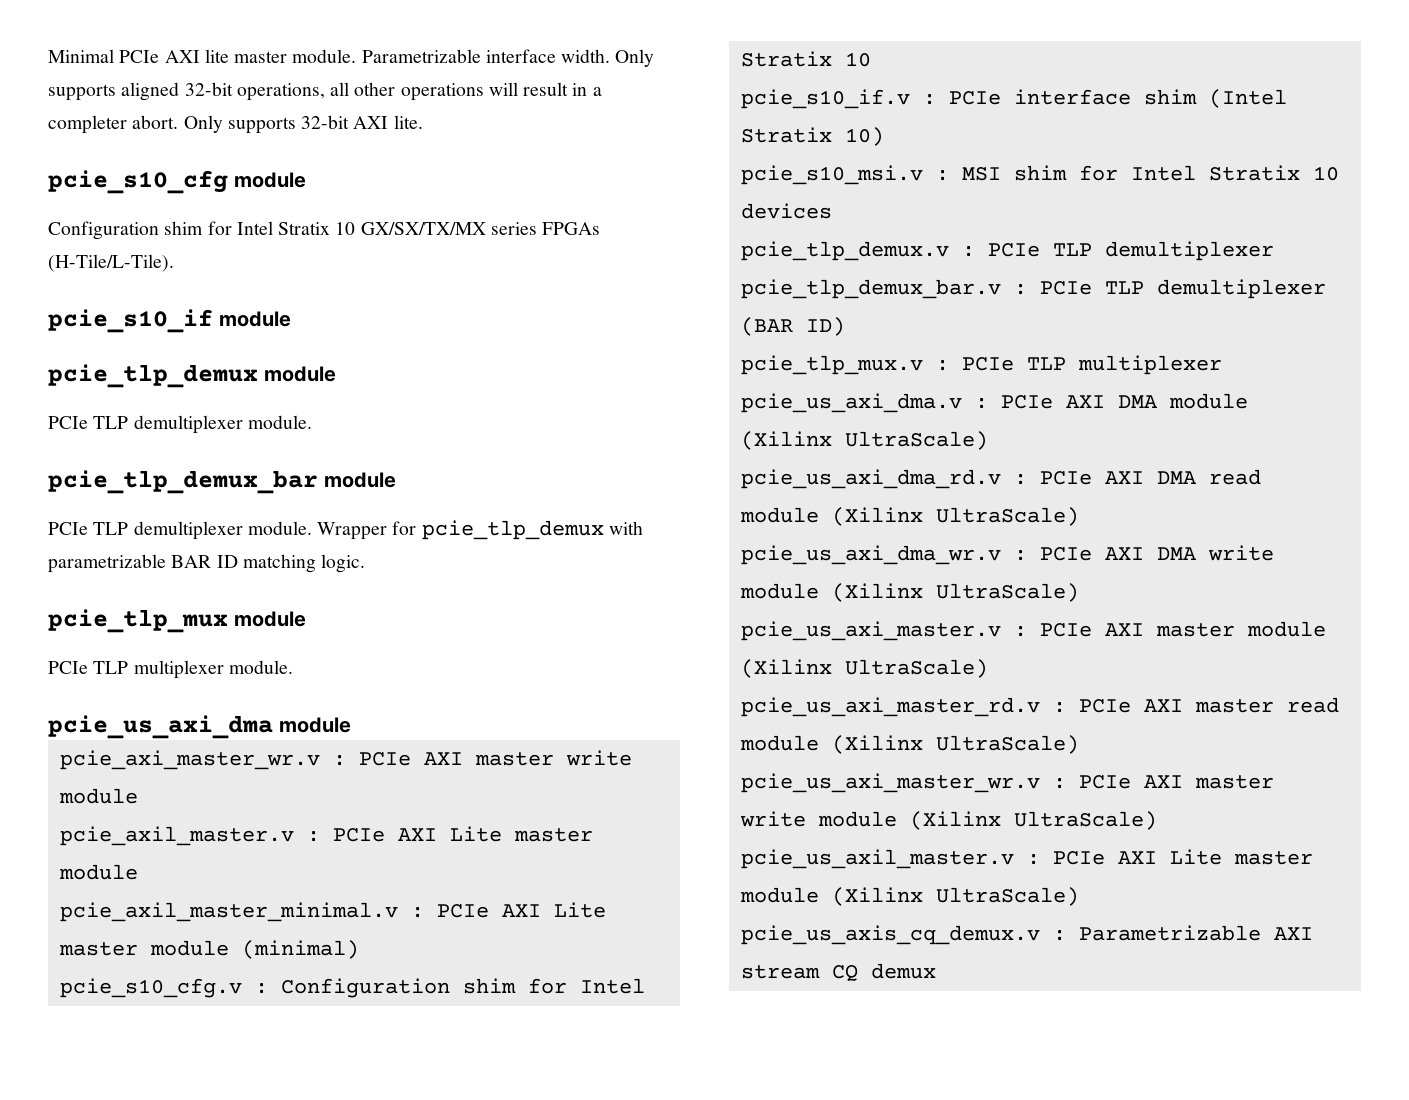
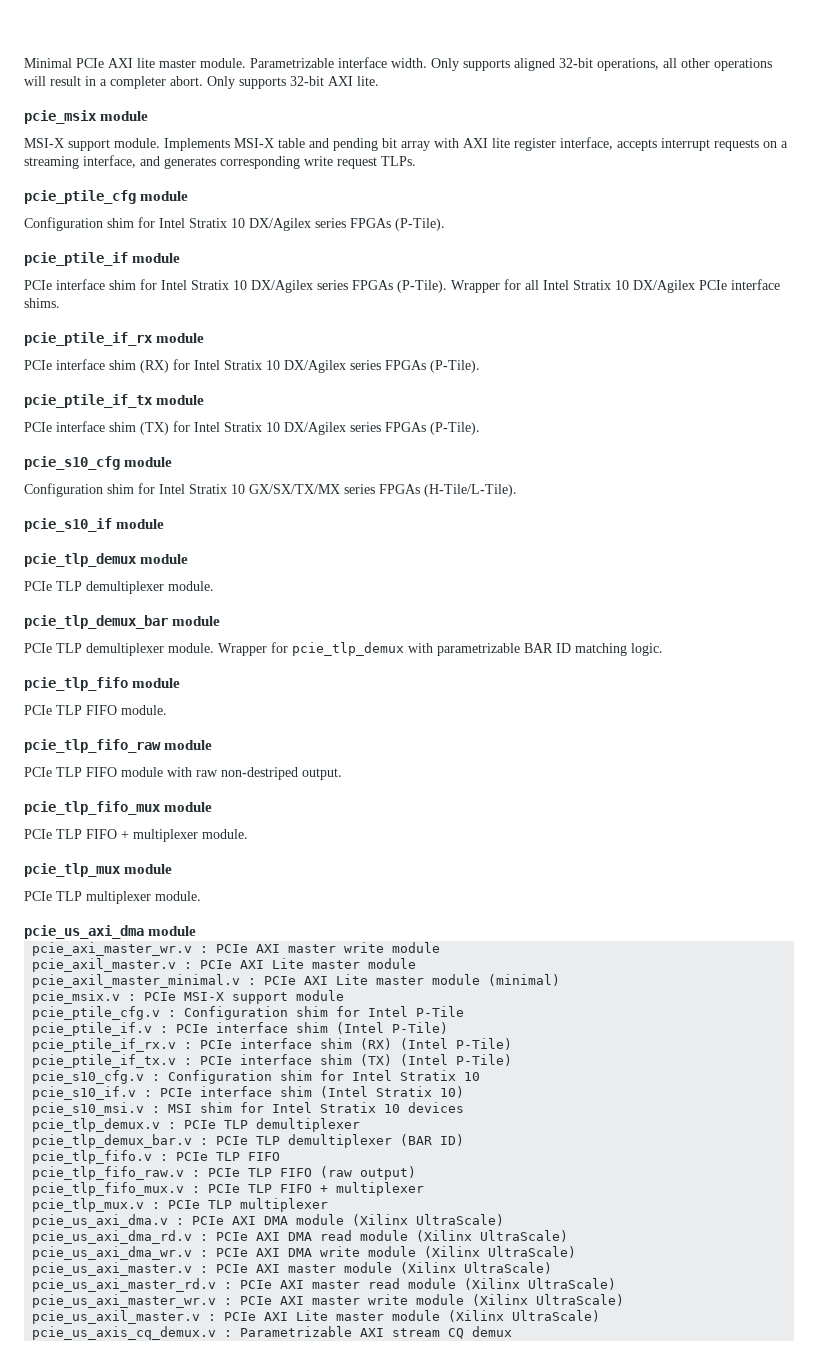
(423, 122) none -> [24,110,149,124] [24,137,788,151] [24,155,416,169] [24,190,189,204] [24,217,445,231] [24,252,181,266] [24,279,780,293] [24,298,60,308] [24,332,205,346] [24,359,480,373] [24,394,205,408] [24,421,480,435] // pcie_msix module // MSI-X support module. Implements MSI-X table and pending bit array with AXI lite register interface, accepts interrupt requests on a streaming interface, and generates corresponding write request TLPs. // pcie_ptile_cfg module // Configuration shim for Intel Stratix 10 DX/Agilex series FPGAs (P-Tile). // pcie_ptile_if module // PCIe interface shim for Intel Stratix 10 DX/Agilex series FPGAs (P-Tile). Wrapper for all Intel Stratix 10 DX/Agilex PCIe interface shims. // pcie_ptile_if_rx module // PCIe interface shim (RX) for Intel Stratix 10 DX/Agilex series FPGAs (P-Tile). // pcie_ptile_if_tx module // PCIe interface shim (TX) for Intel Stratix 10 DX/Agilex series FPGAs (P-Tile).
(366, 563) none -> [24,677,181,691] [24,705,167,715] [24,739,213,753] [24,767,342,780] [24,801,213,815] [24,829,248,842] // pcie_tlp_fifo module // PCIe TLP FIFO module. // pcie_tlp_fifo_raw module // PCIe TLP FIFO module with raw non-destriped output. // pcie_tlp_fifo_mux module // PCIe TLP FIFO + multiplexer module.
(359, 949) none -> [32,990,345,1004] [32,1006,465,1020] [32,1022,449,1036] [32,1038,513,1052] [32,1054,513,1068] // pcie_msix.v : PCIe MSI-X support module // pcie_ptile_cfg.v : Configuration shim for Intel P-Tile // pcie_ptile_if.v : PCIe interface shim (Intel P-Tile) // pcie_ptile_if_rx.v : PCIe interface shim (RX) (Intel P-Tile) // pcie_ptile_if_tx.v : PCIe interface shim (TX) (Intel P-Tile)
(845, 326) none -> [32,1150,281,1164] [32,1166,417,1180] [32,1182,425,1196] // pcie_tlp_fifo.v : PCIe TLP FIFO // pcie_tlp_fifo_raw.v : PCIe TLP FIFO (raw output) // pcie_tlp_fifo_mux.v : PCIe TLP FIFO + multiplexer

